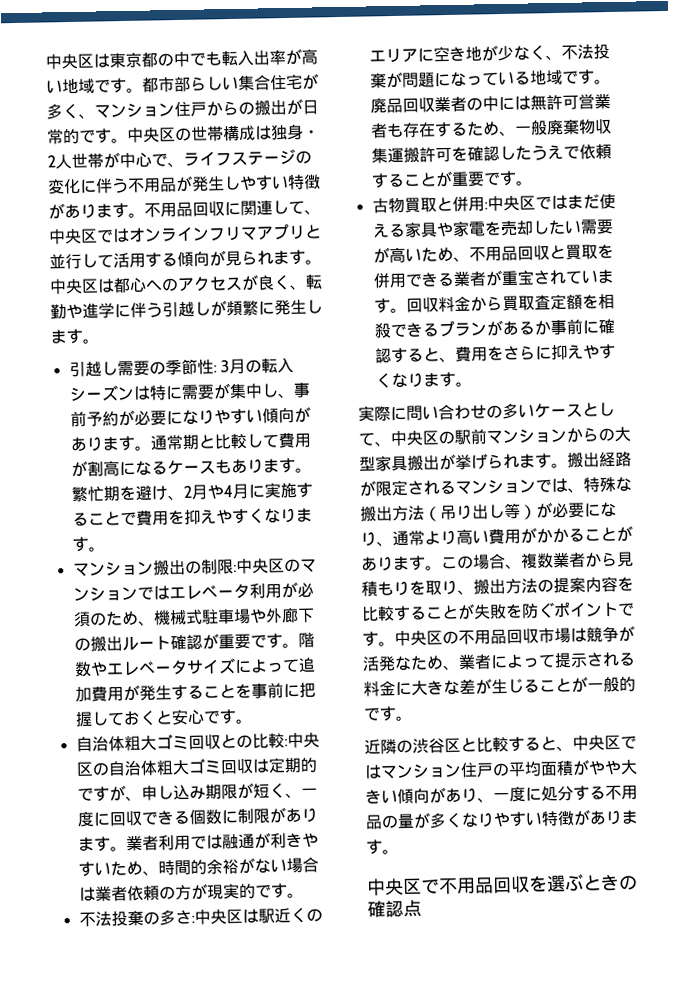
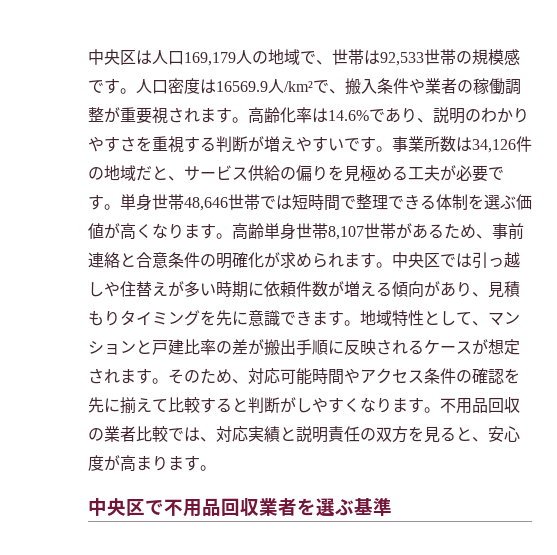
[45,48,318,70] [46,73,319,95] [46,98,319,120] [47,123,320,145] [47,148,312,170] [47,174,321,195] [48,203,81,220] 中央区は東京都の中でも転入出率が高い地域です。都市部らしい集合住宅が多く、マンション住戸からの搬出が日常的です。中央区の世帯構成は独身・2人世帯が中心で、ライフステージの変化に伴う不用品が発生しやすい特徴があ -> [88,49,520,66] [88,78,521,95] [88,107,529,124] [88,136,532,153] [88,165,504,182] [88,194,532,211] [88,223,524,240] [88,252,520,269] [88,281,520,298] [88,310,520,327] [88,339,520,356] [88,368,520,385] [88,397,376,414] 中央区は人口169,179人の地域で、世帯は92,533世帯の規模感です。人口密度は16569.9人/km²で、搬入条件や業者の稼働調整が重要視されます。高齢化率は14.6%であり、説明のわかりやすさを重視する判断が増えやすいです。事業所数は34,126件の地域だと、サービス供給の偏りを見極める工夫が必要です。単身世帯48,646世帯では短時間で整理できる体制を選ぶ価値が高くなります。高齢単身世帯8,107世帯があるため、事前連絡と合意条件の明確化が求められます。中央区では引っ越しや住替えが多い時期に依頼件数が増える傾向があり、見積もりタイミングを先に意識できます。地域特性として、マンションと戸建比率の差が搬出手順に反映されるケースが想定されます。そのため、対応可能時間やアクセス条件の確認を先に揃えて比較すると判断がしやすくな
[224,199,321,216] [48,223,322,245] [49,249,322,270] [49,274,323,295] [50,299,323,320] [50,328,100,345] [68,357,294,378] [68,382,311,402] [69,406,311,428] [69,432,311,452] [70,457,312,478] [70,482,313,503] [71,507,313,527] [71,536,105,553] [72,558,317,578] [72,581,314,602] [72,607,315,628] [73,632,315,652] [73,657,316,678] [74,682,316,703] [74,708,253,728] [75,732,320,752] [75,757,318,777] [76,782,318,802] [76,807,318,827] [77,832,319,852] [77,856,319,877] [78,882,304,902] [78,907,323,927] [368,43,610,63] [369,69,611,89] [369,93,611,114] [370,118,612,139] [370,143,612,164] [370,170,533,189] [371,193,616,214] [371,218,614,238] [372,243,614,264] [372,268,615,289] [373,293,615,314] [373,318,615,339] [374,343,616,364] [374,371,472,389] [358,401,615,422] [358,426,631,447] [359,451,632,472] [359,476,632,497] [360,501,617,522] [360,525,633,547] [361,551,634,572] [361,575,634,597] [361,601,635,622] [362,625,635,647] [362,651,636,672] [363,675,636,697] [363,706,413,722] [364,734,637,755] [364,759,638,780] [365,784,638,805] [365,809,607,830] に関連して、中央区ではオンラインフリマアプリと並行して活用する傾向が見られます。中央区は都心へのアクセスが良く、転勤や進学に伴う引越しが頻繁に発生します。 // 引越し需要の季節性: 3月の転入シーズンは特に需要が集中し、事前予約が必要になりやすい傾向があります。通常期と比較して費用が割高になるケースもあります。繁忙期を避け、2月や4月に実施することで費用を抑えやすくなります。 // マンション搬出の制限:中央区のマンションではエレベータ利用が必須のため、機械式駐車場や外廊下の搬出ルート確認が重要です。階数やエレベータサイズによって追加費用が発生することを事前に把握しておくと安心です。 // 自治体粗大ゴミ回収との比較:中央区の自治体粗大ゴミ回収は定期的ですが、申し込み期限が短く、一度に回収できる個数に制限があります。業者利用では融通が利きやすいため、時間的余裕がない場合は業者依頼の方が現実的です。 // 不法投棄の多さ:中央区は駅近くのエリアに空き地が少なく、不法投棄が問題になっている地域です。廃品回収業者の中には無許可営業者も存在するため、一般廃棄物収集運搬許可を確認したうえで依頼することが重要です。 // 古物買取と併用:中央区ではまだ使える家具や家電を売却したい需要が高いため、不用品回収と買取を併用できる業者が重宝されています。回収料金から買取査定額を相殺できるプランがあるか事前に確認すると、費用をさらに抑えやすくなります。 // 実際に問い合わせの多いケースとして、中央区の駅前マンションからの大型家具搬出が挙げられます。搬出経路が限定されるマンションでは、特殊な搬出方法（吊り出し等）が必要になり、通常より高い費用がかかることがあります。この場合、複数業者から見積もりを取り、搬出方法の提案内容を比較することが失敗を防ぐポイントです。中央区の不用品回収市場は競争が活発なため、業者によって提示される料金に大きな差が生じることが一般的です。 // 近隣の渋谷区と比較すると、中央区ではマンション住戸の平均面積がやや大きい傾向があり、一度に処分する不用品の量が多くなりやすい特徴があ -> [88,426,520,443] [88,455,152,472] の業者比較では、対応実績と説明責任の双方を見ると、安心度が高ま
[528,873,638,893] [367,899,422,918] を選ぶときの確認点 -> [259,497,392,517] 業者を選ぶ基準

